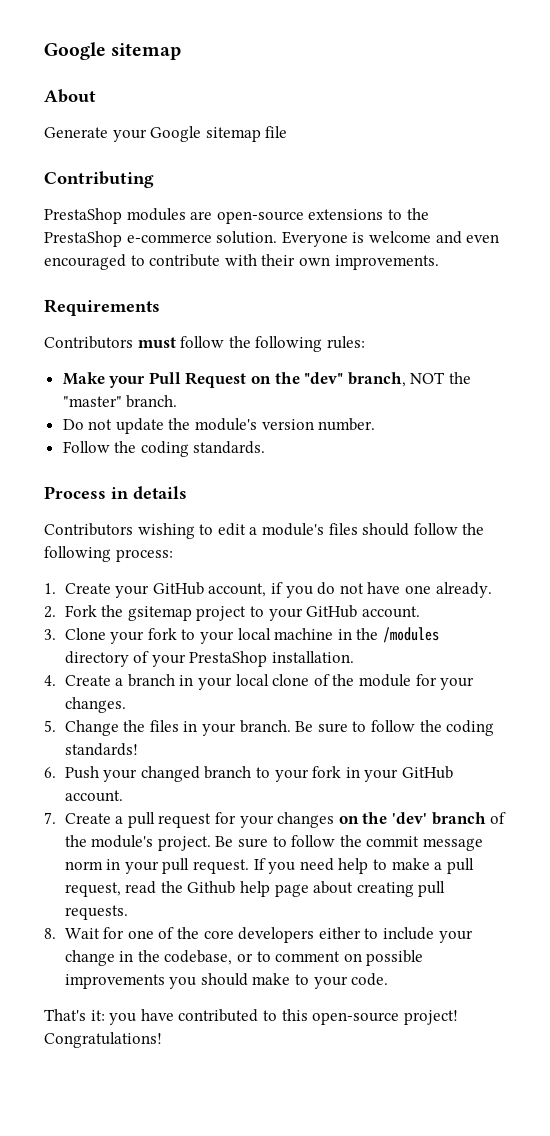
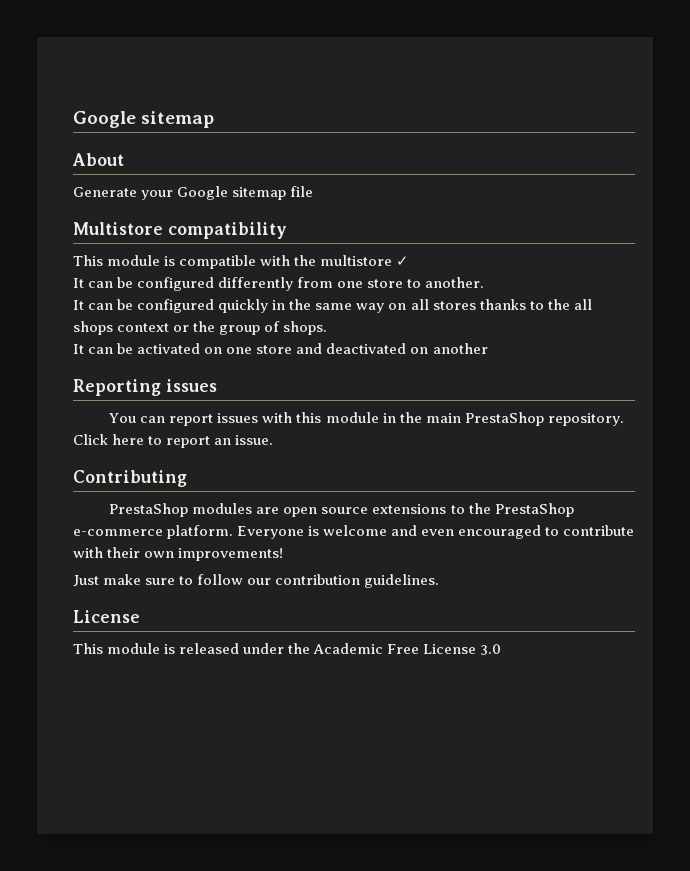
(288, 132) none -> [73,222,287,239] [73,255,410,269] [73,277,485,291] [73,299,592,313] [73,321,328,335] [73,343,488,354] [73,379,217,396] [109,412,624,426] [73,434,274,448] // Multistore compatibility // This module is compatible with the multistore ✓ // It can be configured differently from one store to another. // It can be configured quickly in the same way on all stores thanks to the all shops context or the group of shops. // It can be activated on one store and deactivated on another // Reporting issues // You can report issues with this module in the main PrestaShop repository. Click here to report an issue.
[216,211,304,224] open-source -> [283,507,369,517] open source
[216,231,278,244] solution. -> [167,525,234,539] platform.
[334,255,439,270] [44,299,160,316] [44,336,365,352] [62,372,472,388] [62,395,178,408] [62,418,376,434] [62,441,266,457] [44,486,187,499] [44,523,485,539] [44,546,173,562] [44,582,492,598] [44,605,420,621] [44,627,440,644] [64,651,355,667] [44,674,475,690] [64,697,126,713] [44,720,495,736] [64,743,138,756] [44,766,454,782] [64,790,123,802] [44,812,507,828] [64,835,484,851] [64,858,474,874] [64,881,446,897] [64,905,128,920] [44,927,473,943] [64,950,424,966] [64,973,389,989] [44,1009,458,1025] [44,1032,162,1048] improvements. // Requirements // Contributors must follow the following rules: // Make your Pull Request on the "dev" branch, NOT the "master" branch. // Do not update the module's version number. // Follow the coding standards. // Process in details // Contributors wishing to edit a module's files should follow the following process: // 1. Create your GitHub account, if you do not have one already. // 2. Fork the gsitemap project to your GitHub account. // 3. Clone your fork to your local machine in the /modules directory of your PrestaShop installation. // 4. Create a branch in your local clone of the module for your changes. // 5. Change the files in your branch. Be sure to follow the coding standards! // 6. Push your changed branch to your fork in your GitHub account. // 7. Create a pull request for your changes on the 'dev' branch of the module's project. Be sure to follow the commit message norm in your pull request. If you need help to make a pull request, read the Github help page about creating pull requests. // 8. Wait for one of the core developers either to include your change in the codebase, or to comment on possible improvements you should make to your code. // That's it: you have contributed to this open-source project! Congratulations! -> [178,548,284,561] [73,574,440,588] [73,610,140,623] [73,643,502,655] improvements! // Just make sure to follow our contribution guidelines. // License // This module is released under the Academic Free License 3.0

